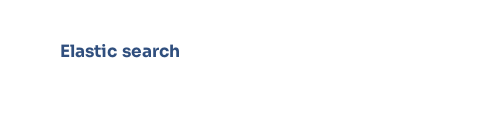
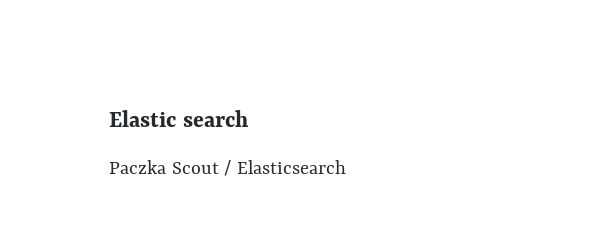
(180, 51) none -> [109,160,347,176] // Paczka Scout / Elasticsearch

